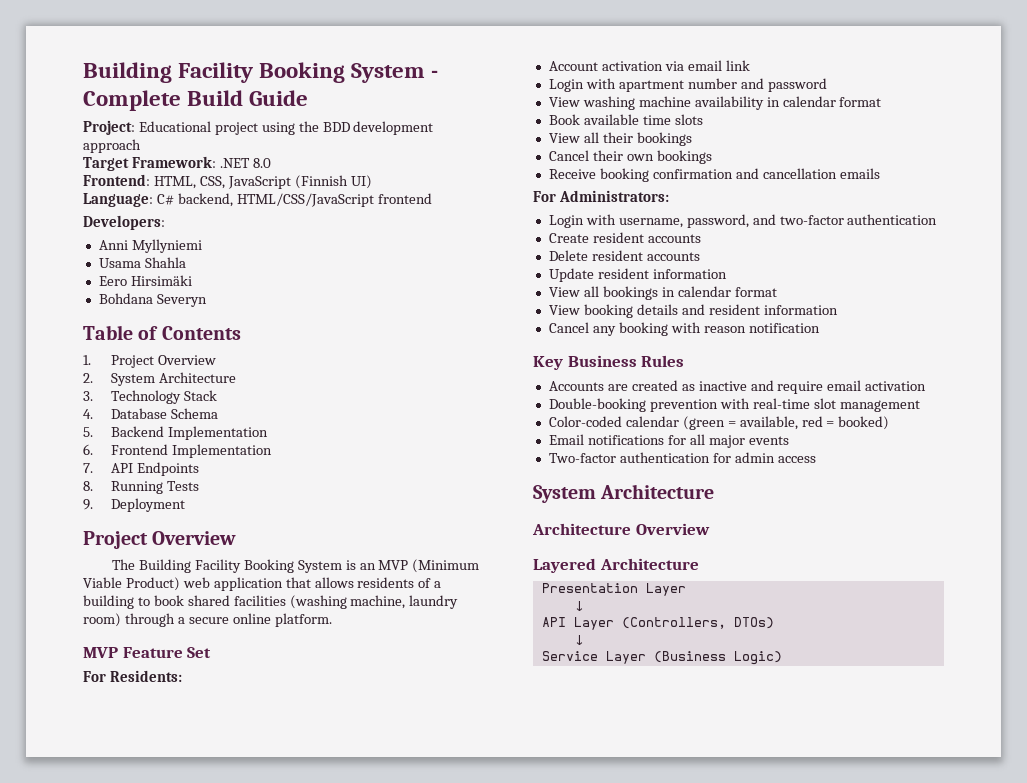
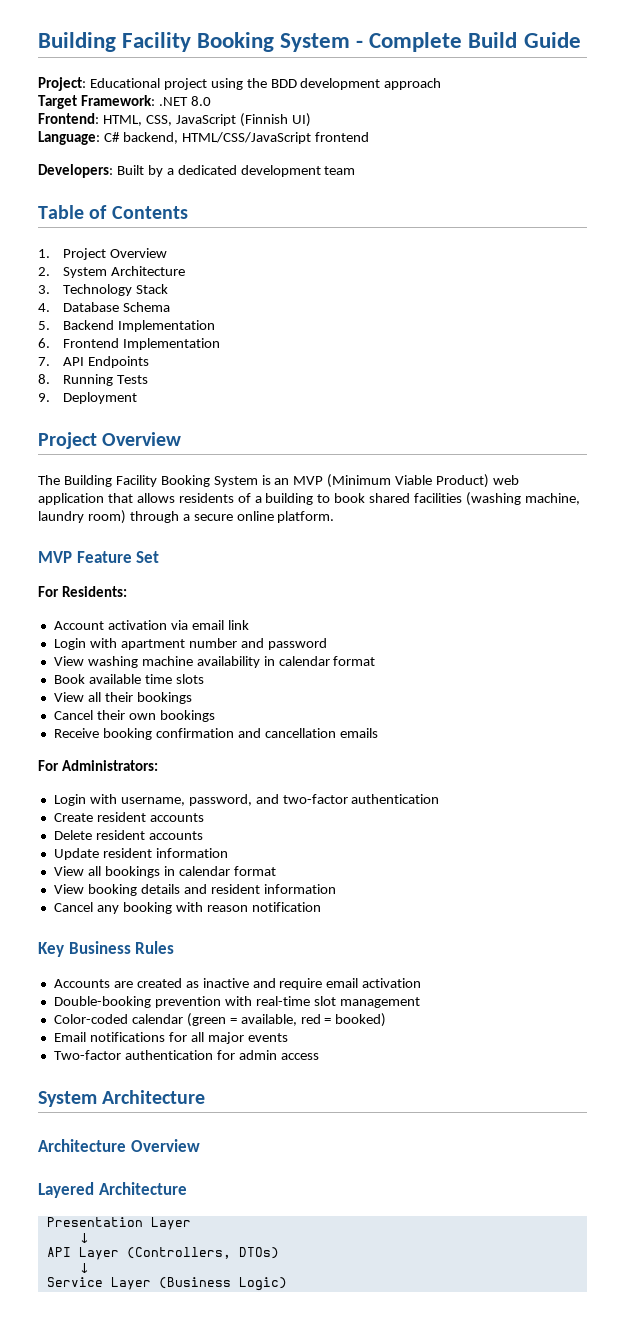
[98,239,202,253] [98,257,186,268] [98,275,192,286] [98,293,207,307] // Anni Myllyniemi // Usama Shahla // Eero Hirsimäki // Bohdana Severyn -> [116,165,356,177] Built by a dedicated development team

